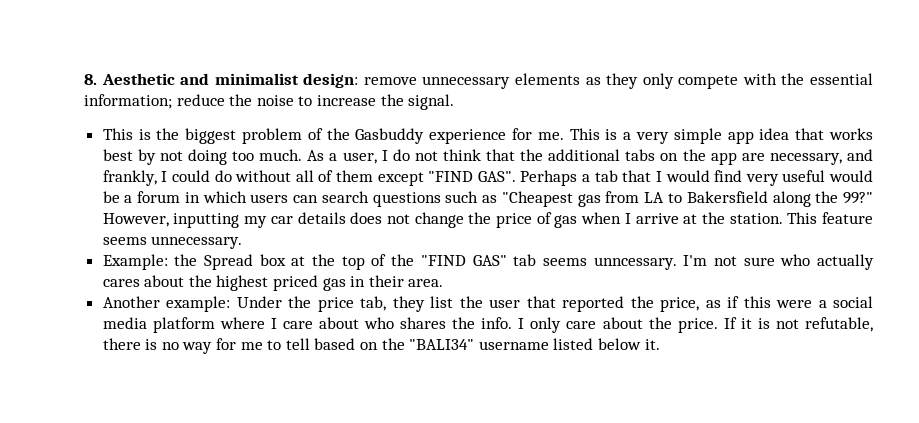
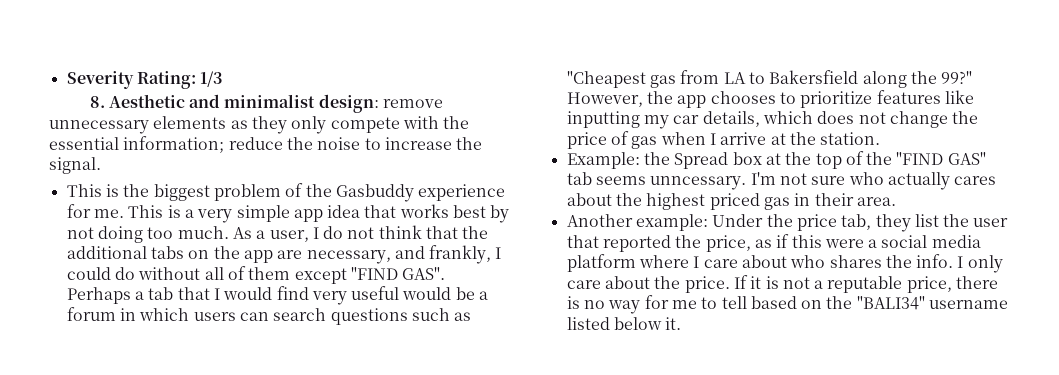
(84, 79) none -> [66,71,223,89] Severity Rating: 1/3 //
(169, 220) none -> [646,90,974,108] the app chooses to prioritize features like
[297,212,346,224] details -> [702,111,813,127] details, which
[787,212,874,224] [102,236,243,249] This feature seems unnecessary. -> (881, 138) none
[804,317,873,332] refutable, -> [814,276,952,293] a reputable price,

